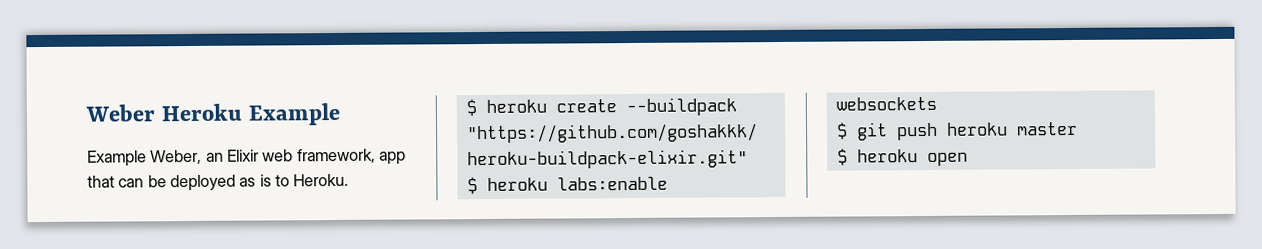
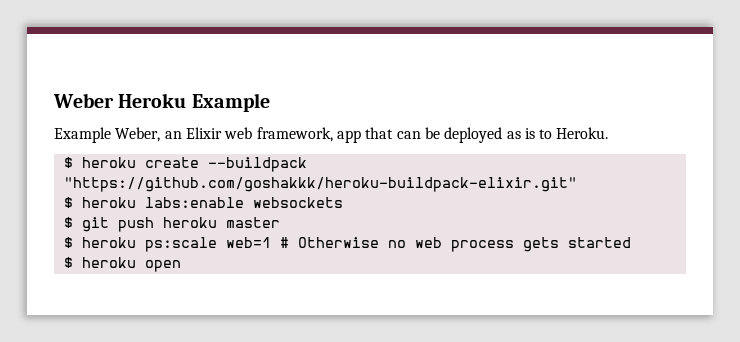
(1078, 128) none -> [63,237,631,252] // $ heroku ps:scale web=1 # Otherwise no web process gets started

